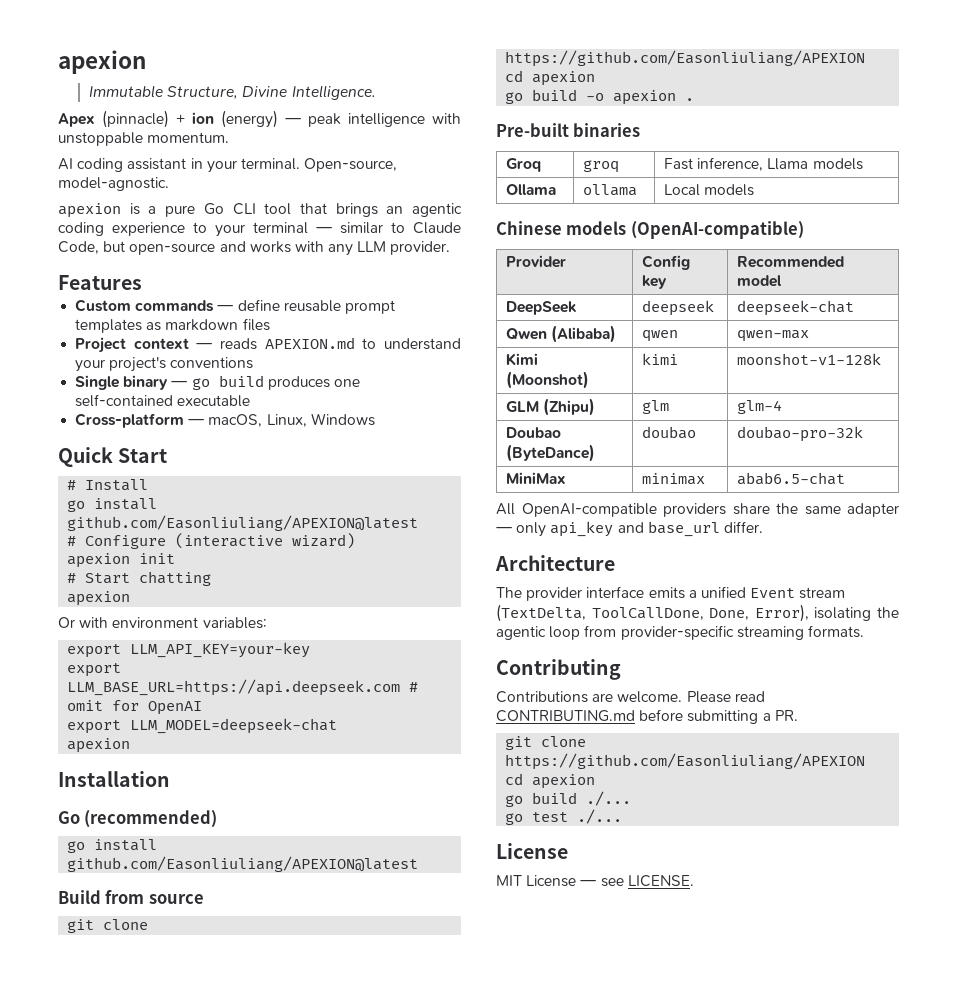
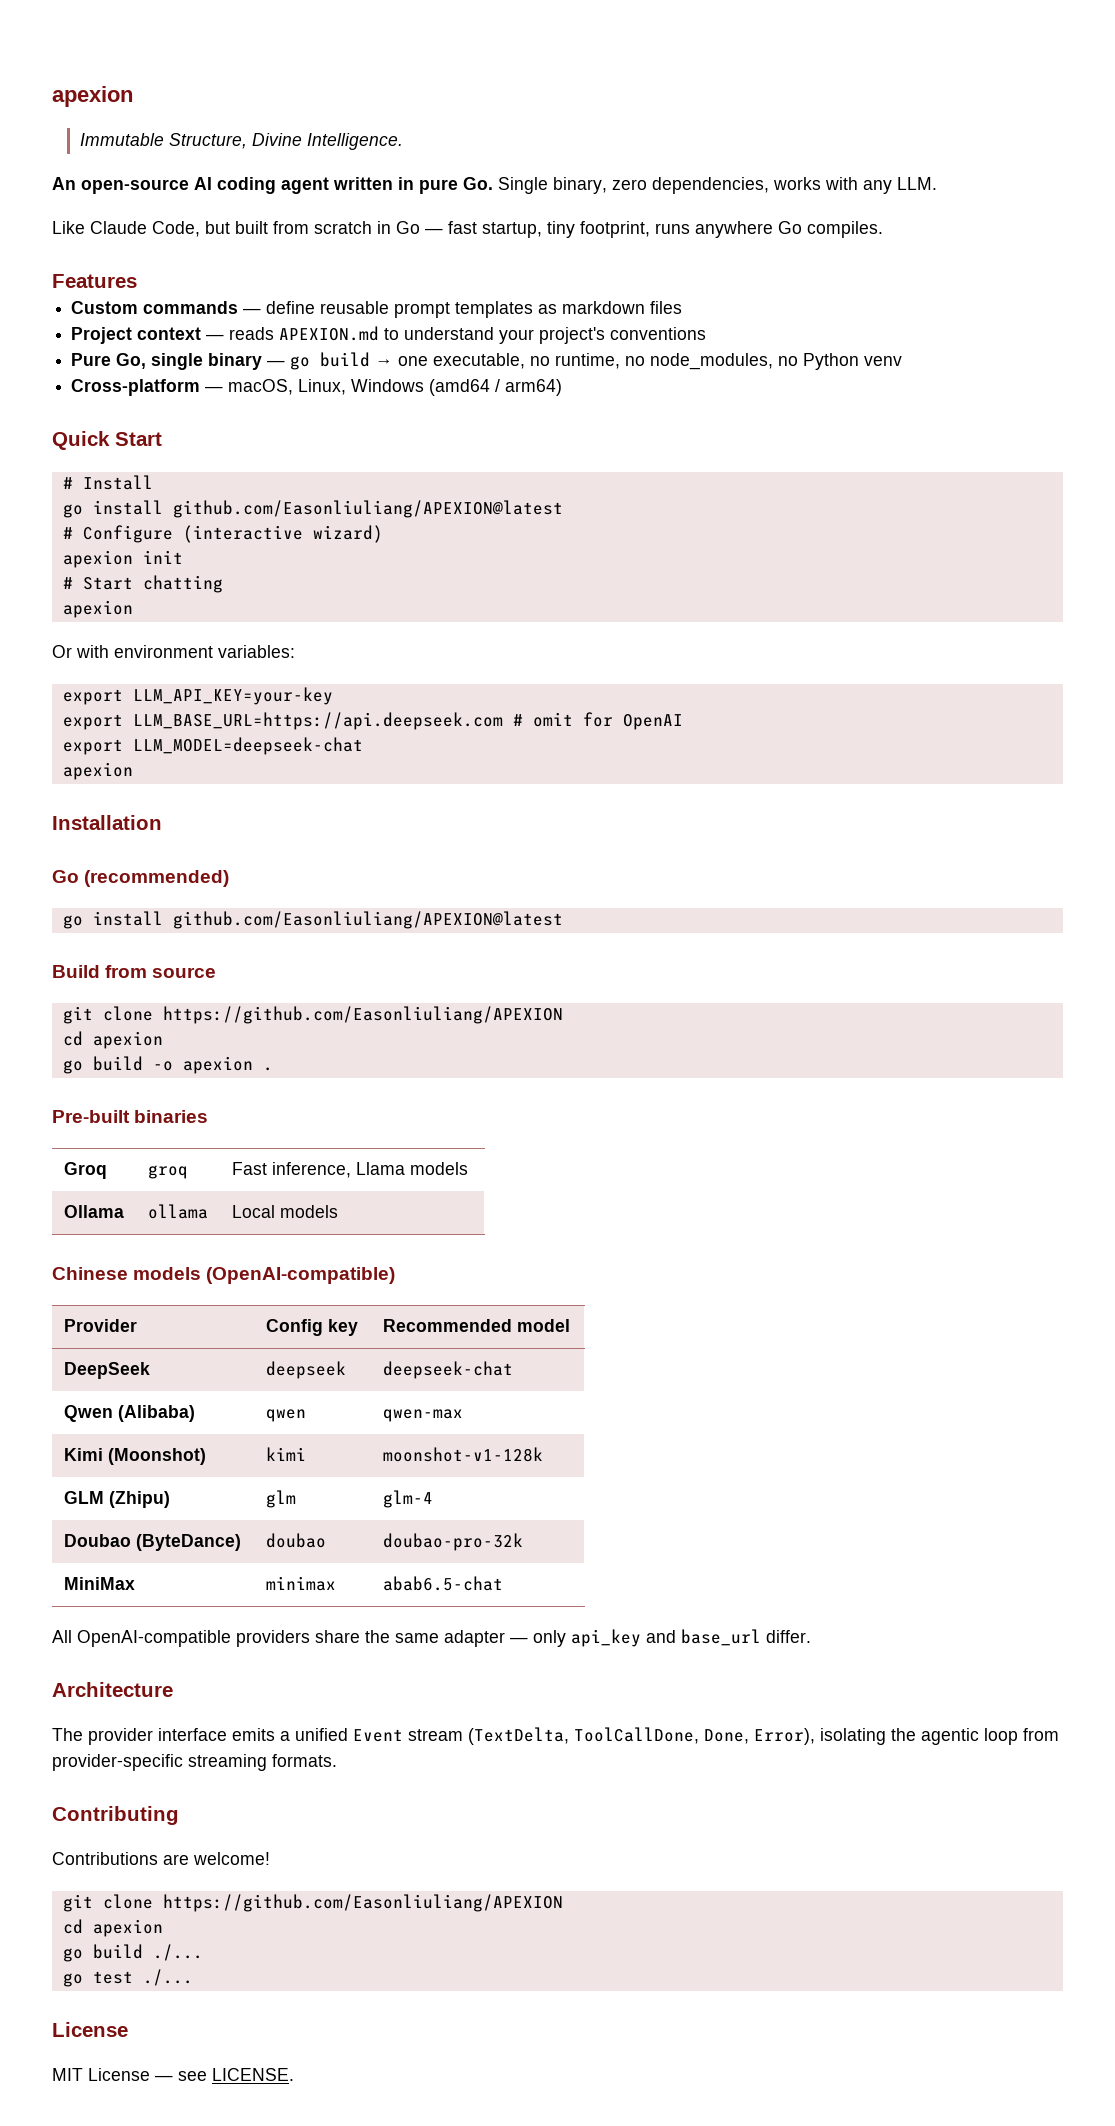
[58,110,461,128] [58,132,230,146] [58,158,398,173] [58,177,169,191] [58,203,462,218] [58,222,461,237] [58,241,451,256] Apex (pinnacle) + ion (energy) — peak intelligence with unstoppable momentum. // AI coding assistant in your terminal. Open-source, model-agnostic. // apexion is a pure Go CLI tool that brings an agentic coding experience to your terminal — similar to Claude Code, but open-source and works with any LLM provider. -> [52,177,937,194] [52,221,883,238] An open-source AI coding agent written in pure Go. Single binary, zero dependencies, works with any LLM. // Like Claude Code, but built from scratch in Go — fast startup, tiny footprint, runs anywhere Go compiles.
[75,375,120,390] Single -> [71,353,204,370] Pure Go, single
[267,376,360,390] [75,394,251,407] produces one self-contained executable -> [375,353,903,370] → one executable, no runtime, no node_modules, no Python venv
(375, 419) none -> [429,379,563,396] (amd64 / arm64)
[617,691,765,703] [496,709,798,724] welcome. Please read CONTRIBUTING.md before submitting a PR. -> [193,1852,270,1865] welcome!

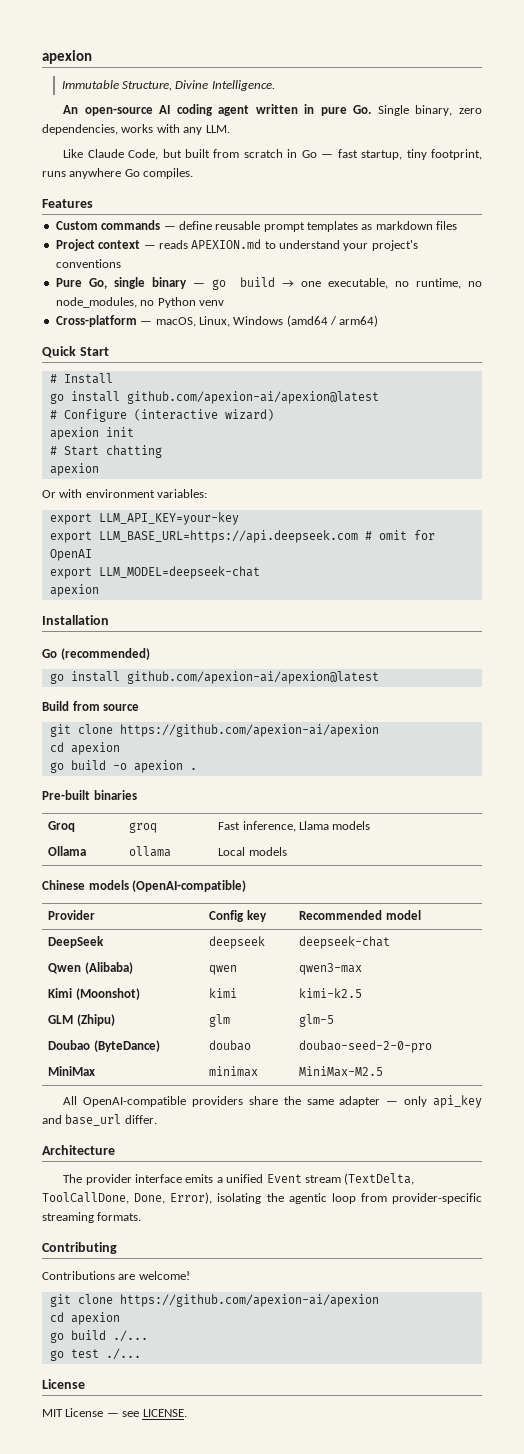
[172,500,563,518] github.com/Easonliuliang/APEXION@latest -> [126,391,379,404] github.com/apexion-ai/apexion@latest
[172,911,563,929] github.com/Easonliuliang/APEXION@latest -> [126,671,379,684] github.com/apexion-ai/apexion@latest
[162,1006,563,1024] https://github.com/Easonliuliang/APEXION -> [119,724,379,737] https://github.com/apexion-ai/apexion
[382,1409,463,1422] qwen-max -> [299,963,363,975] qwen3-max
[382,1447,543,1462] moonshot-v1-128k -> [299,988,363,998] kimi-k2.5
[382,1490,433,1508] glm-4 -> [299,1014,335,1027] glm-5
[382,1533,523,1551] doubao-pro-32k -> [299,1040,433,1053] doubao-seed-2-0-pro
[382,1576,503,1591] abab6.5-chat -> [299,1066,384,1077] MiniMax-M2.5
[162,1894,563,1912] https://github.com/Easonliuliang/APEXION -> [119,1294,379,1307] https://github.com/apexion-ai/apexion

